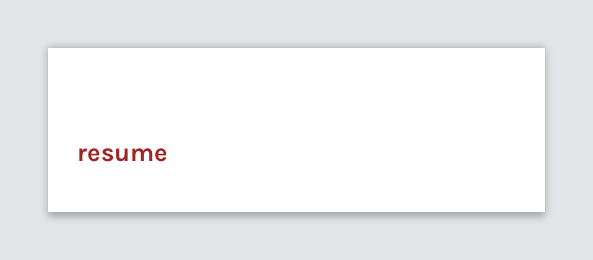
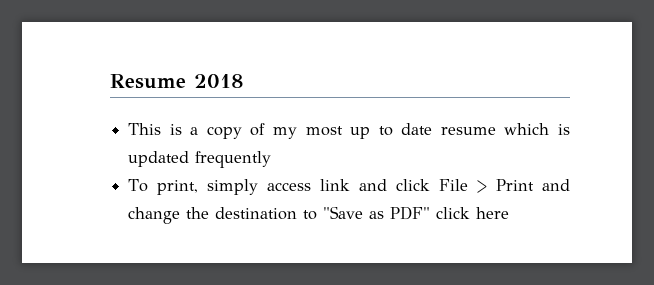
[77,148,168,162] resume -> [110,74,243,89] [128,123,570,139] [128,151,272,168] [128,179,570,195] [128,206,510,224] Resume 2018 // This is a copy of my most up to date resume which is updated frequently // To print, simply access link and click File > Print and change the destination to "Save as PDF" click here

